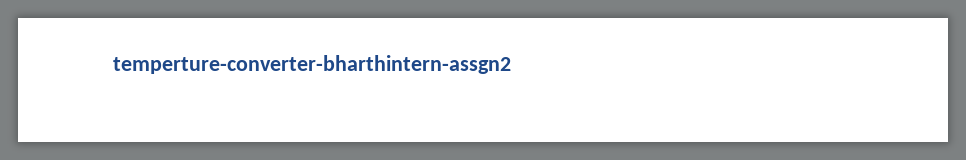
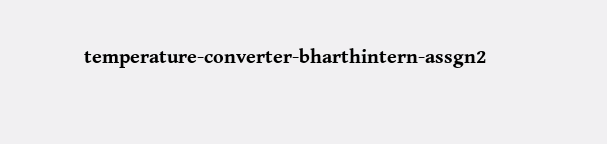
[113,55,511,74] temperture-converter-bharthintern-assgn2 -> [84,48,486,68] temperature-converter-bharthintern-assgn2

